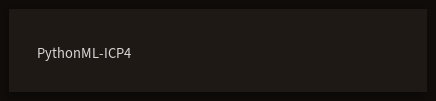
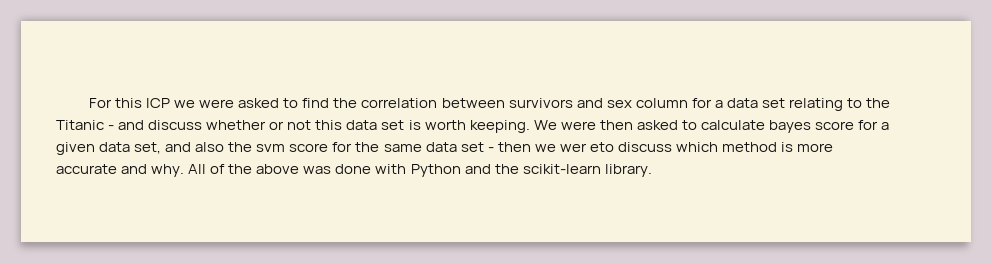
[37,47,131,61] PythonML-ICP4 -> [88,98,891,111] [56,120,890,133] [56,142,834,155] [56,164,652,177] For this ICP we were asked to find the correlation between survivors and sex column for a data set relating to the Titanic - and discuss whether or not this data set is worth keeping. We were then asked to calculate bayes score for a given data set, and also the svm score for the same data set - then we wer eto discuss which method is more accurate and why. All of the above was done with Python and the scikit-learn library.

